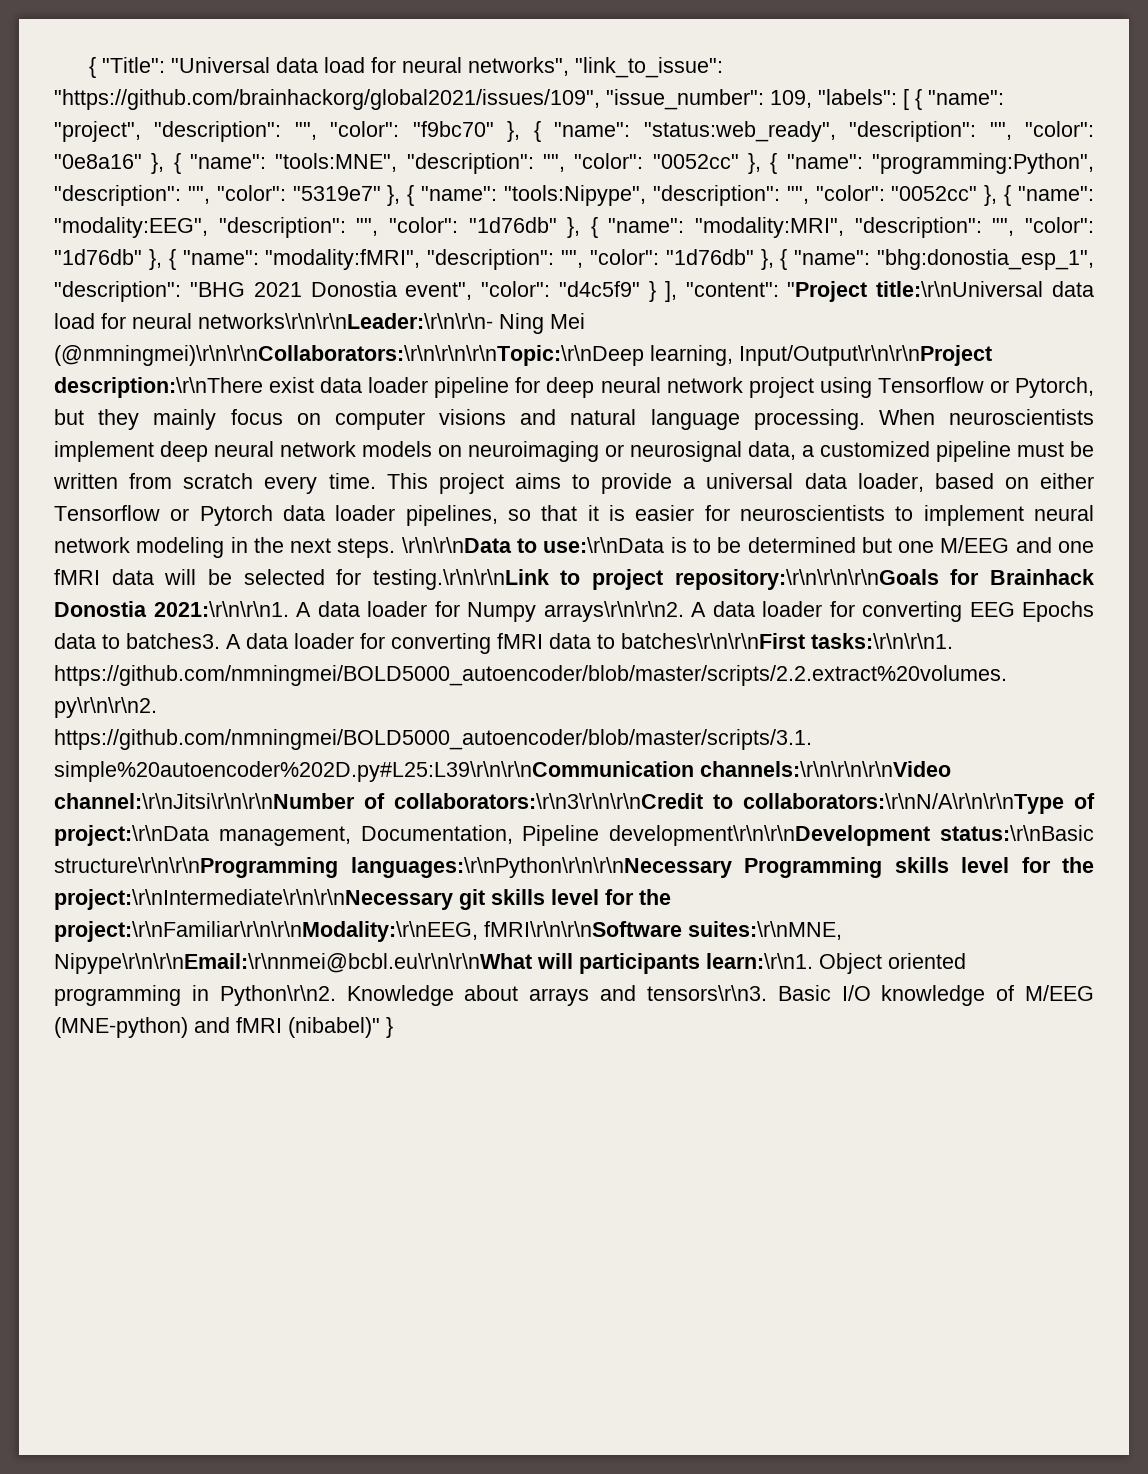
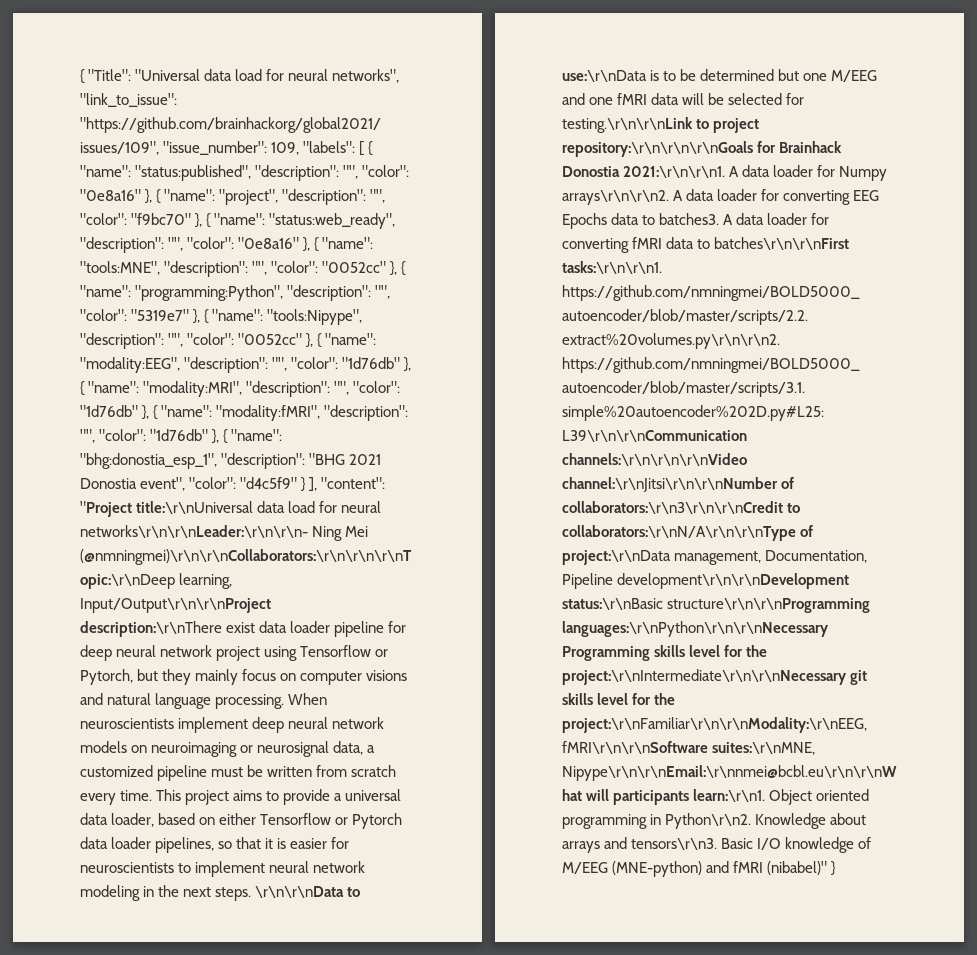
(1004, 97) none -> [135,165,410,181] [80,189,216,204] "status:published", "description": "", "color": "0e8a16" }, { "name":

